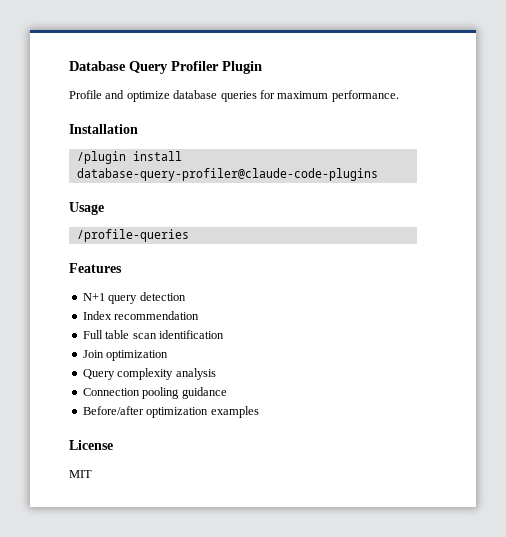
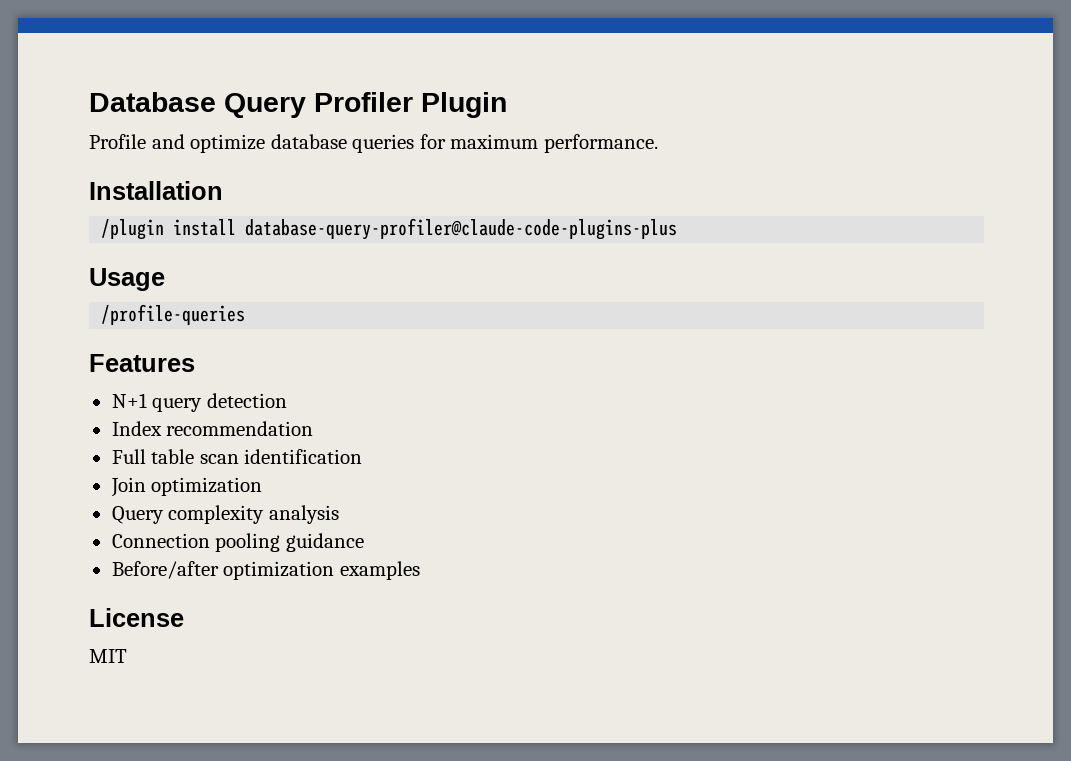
[76,168,378,181] database-query-profiler@claude-code-plugins -> [245,218,678,240] database-query-profiler@claude-code-plugins-plus

